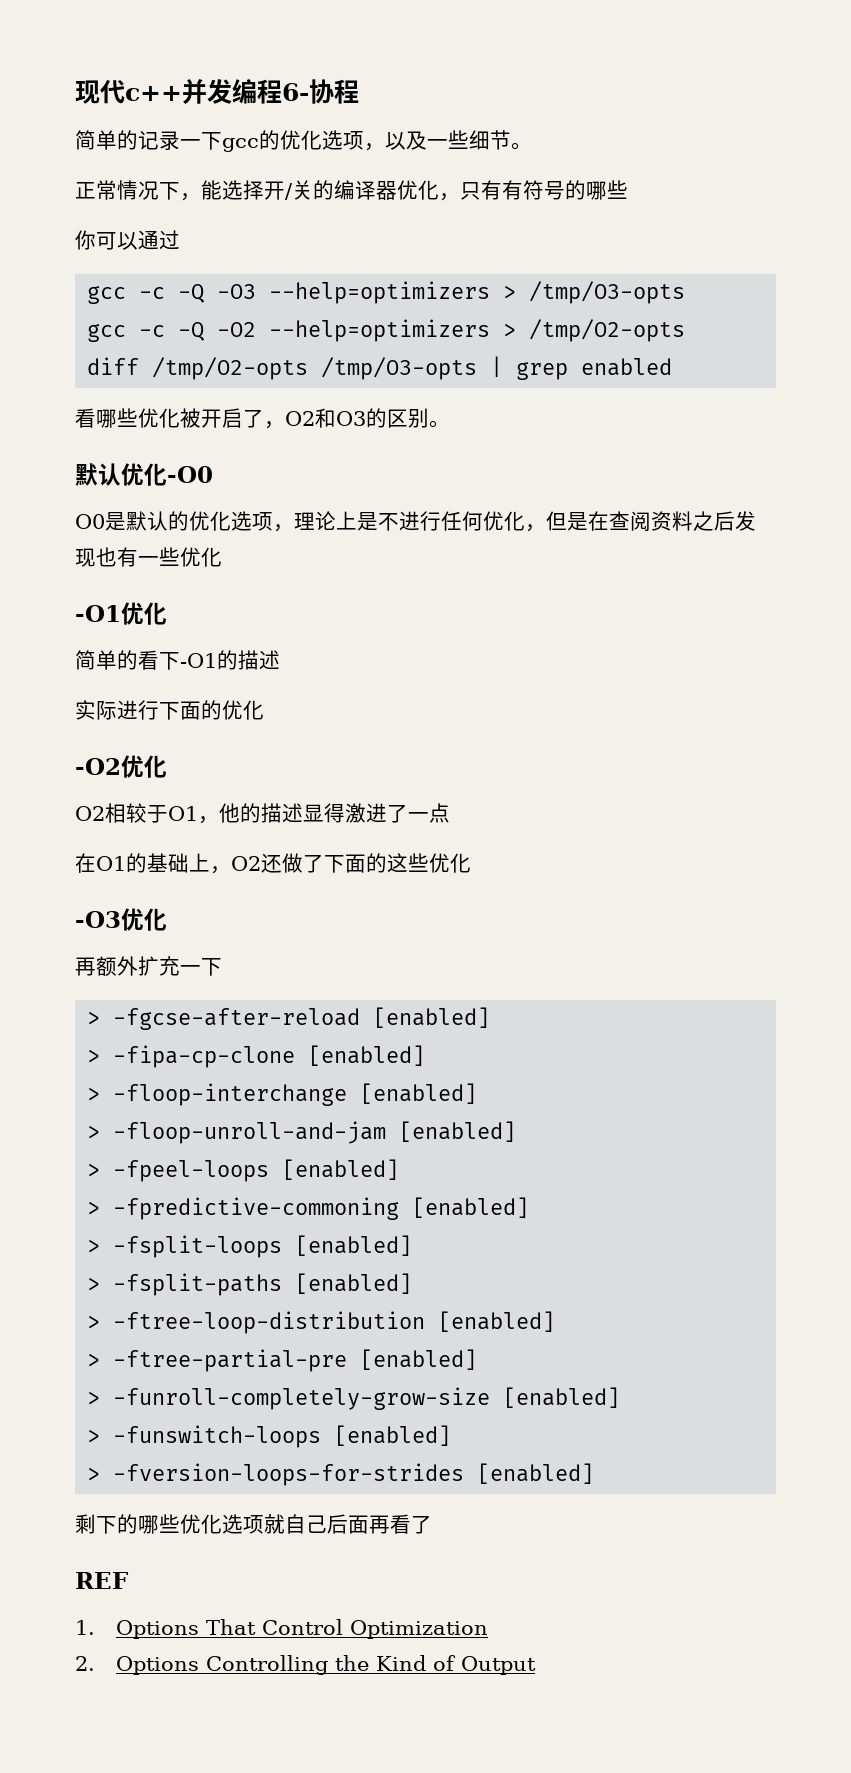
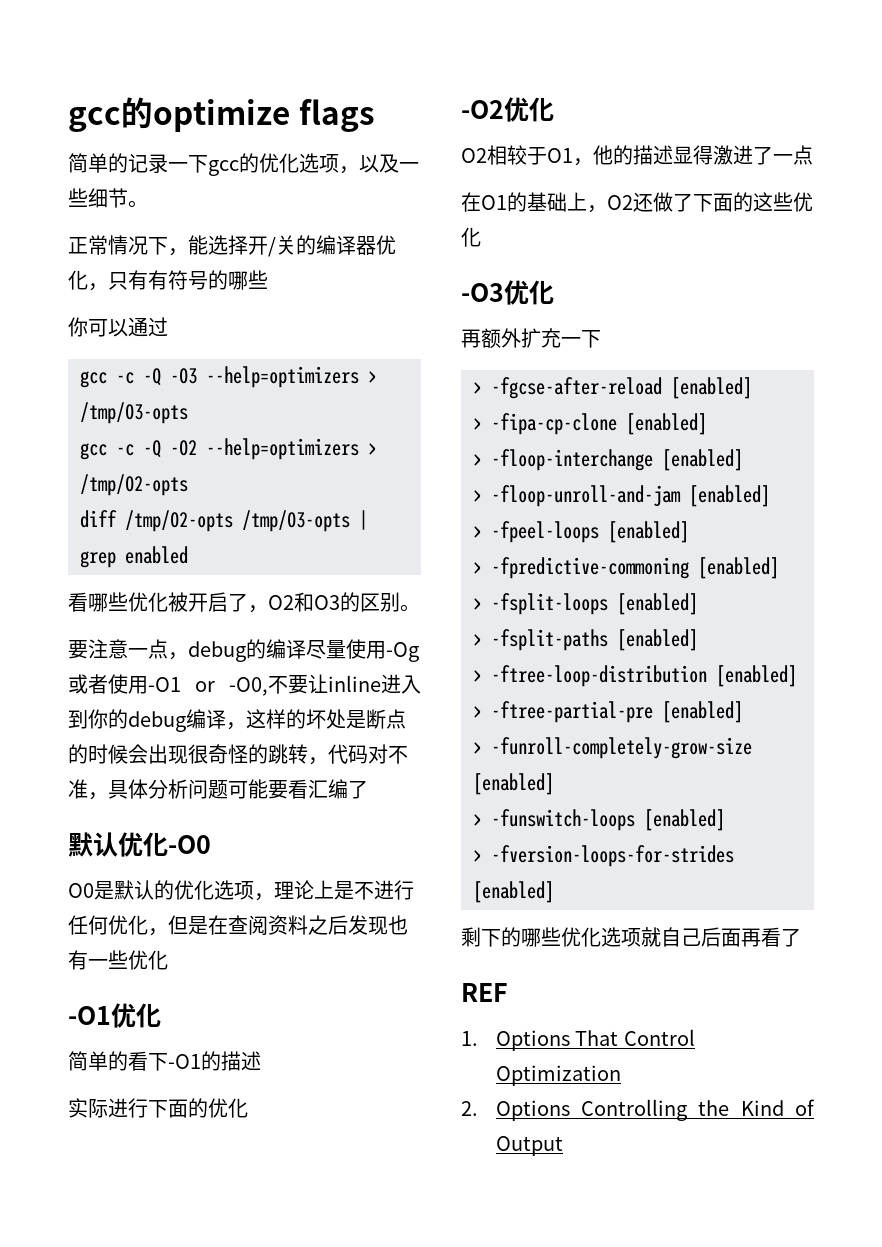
[75,79,359,104] 现代c++并发编程6-协程 -> [68,97,375,132] gcc的optimize flags
(450, 424) none -> [68,639,419,662] [68,674,421,696] [68,709,406,732] [68,744,408,765] [68,779,368,800] // 要注意一点，debug的编译尽量使用-Og或者使用-O1 or -O0,不要让inline进入到你的debug编译，这样的坏处是断点的时候会出现很奇怪的跳转，代码对不准，具体分析问题可能要看汇编了

